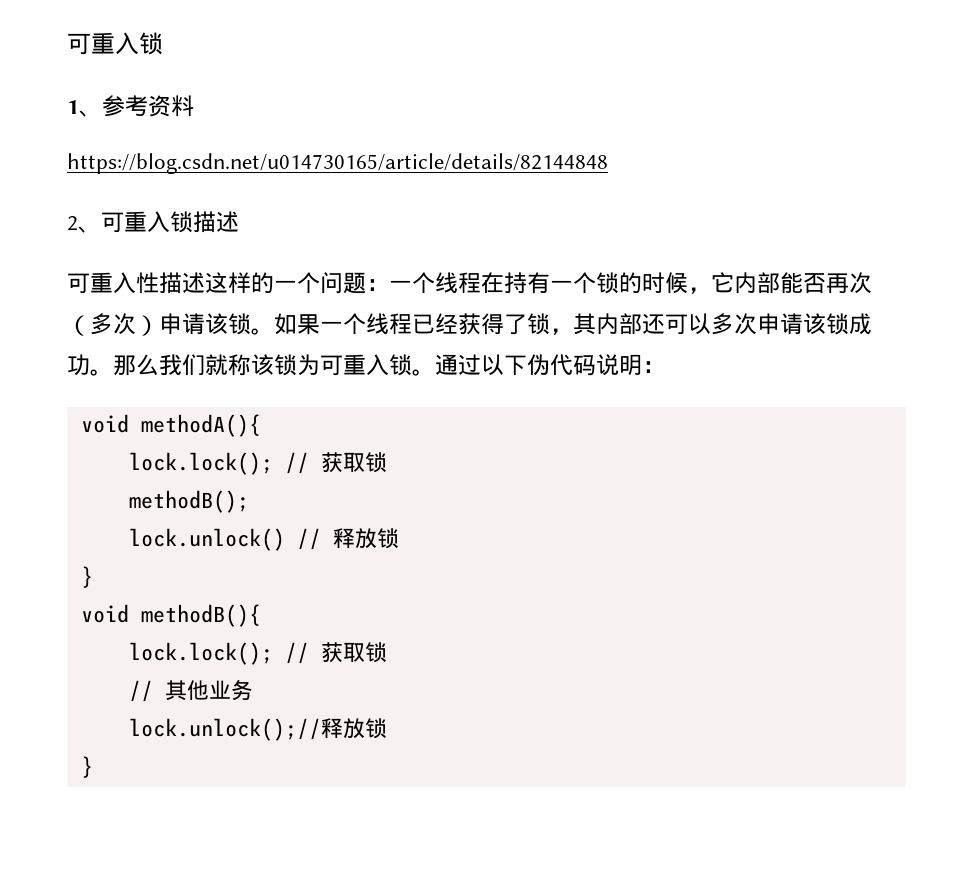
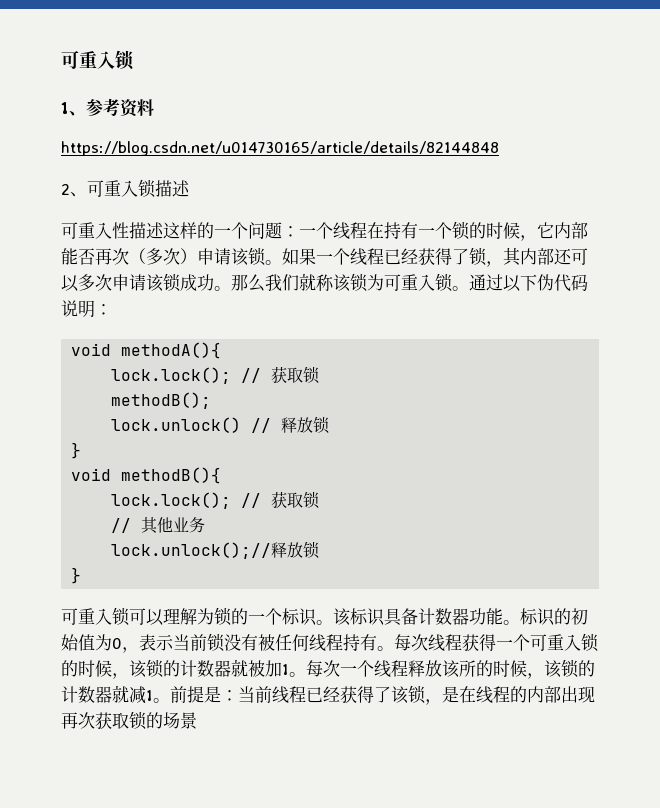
(93, 767) none -> [61,607,588,626] [61,633,599,653] [61,659,595,679] [61,685,595,705] [61,711,197,730] // 可重入锁可以理解为锁的一个标识。该标识具备计数器功能。标识的初始值为0，表示当前锁没有被任何线程持有。每次线程获得一个可重入锁的时候，该锁的计数器就被加1。每次一个线程释放该所的时候，该锁的计数器就减1。前提是：当前线程已经获得了该锁，是在线程的内部出现再次获取锁的场景

